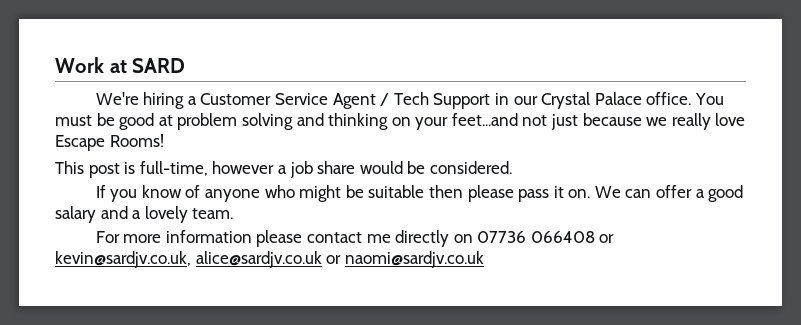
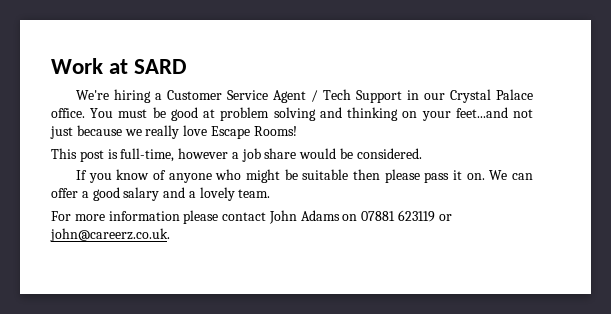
[366,230,615,247] [55,251,484,268] me directly on 07736 066408 or kevin@sardjv.co.uk, alice@sardjv.co.uk or naomi@sardjv.co.uk -> [268,210,452,224] [50,228,170,242] John Adams on 07881 623119 or john@careerz.co.uk.

